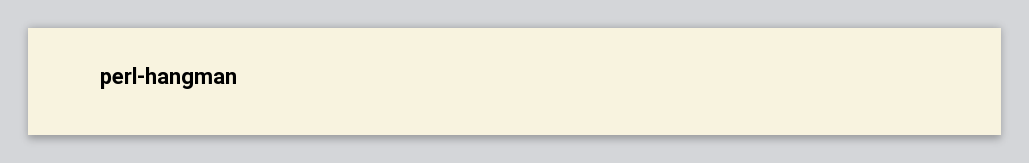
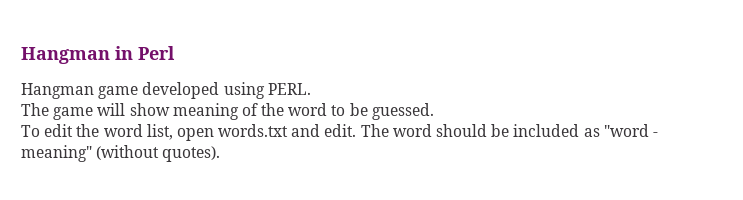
[100,67,237,89] perl-hangman -> [21,46,175,64] [21,82,311,99] [21,103,434,120] [21,124,658,141] [21,145,221,162] Hangman in Perl // Hangman game developed using PERL. // The game will show meaning of the word to be guessed. // To edit the word list, open words.txt and edit. The word should be included as "word - meaning" (without quotes).

